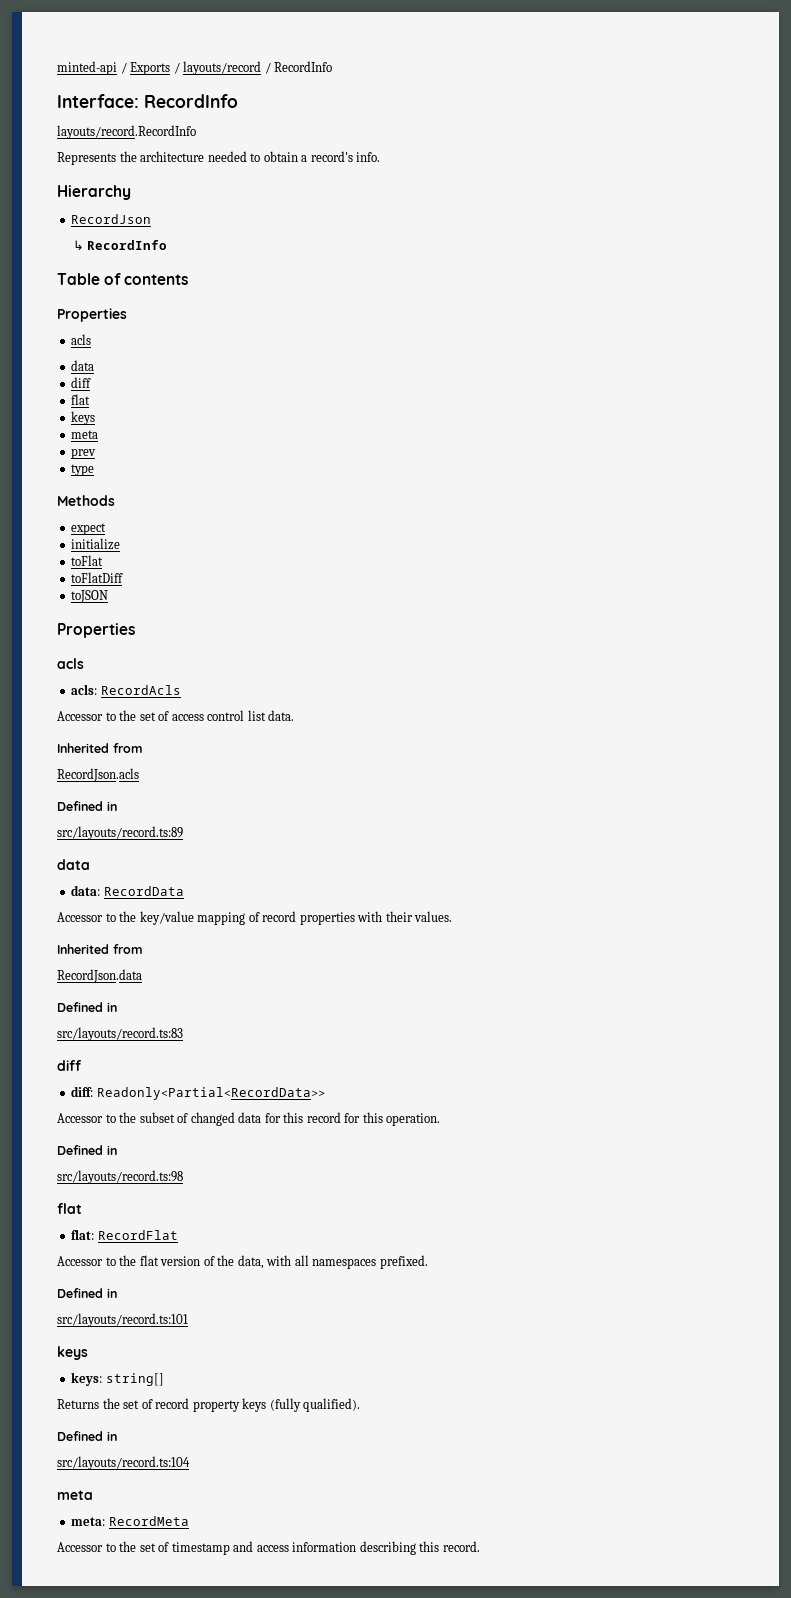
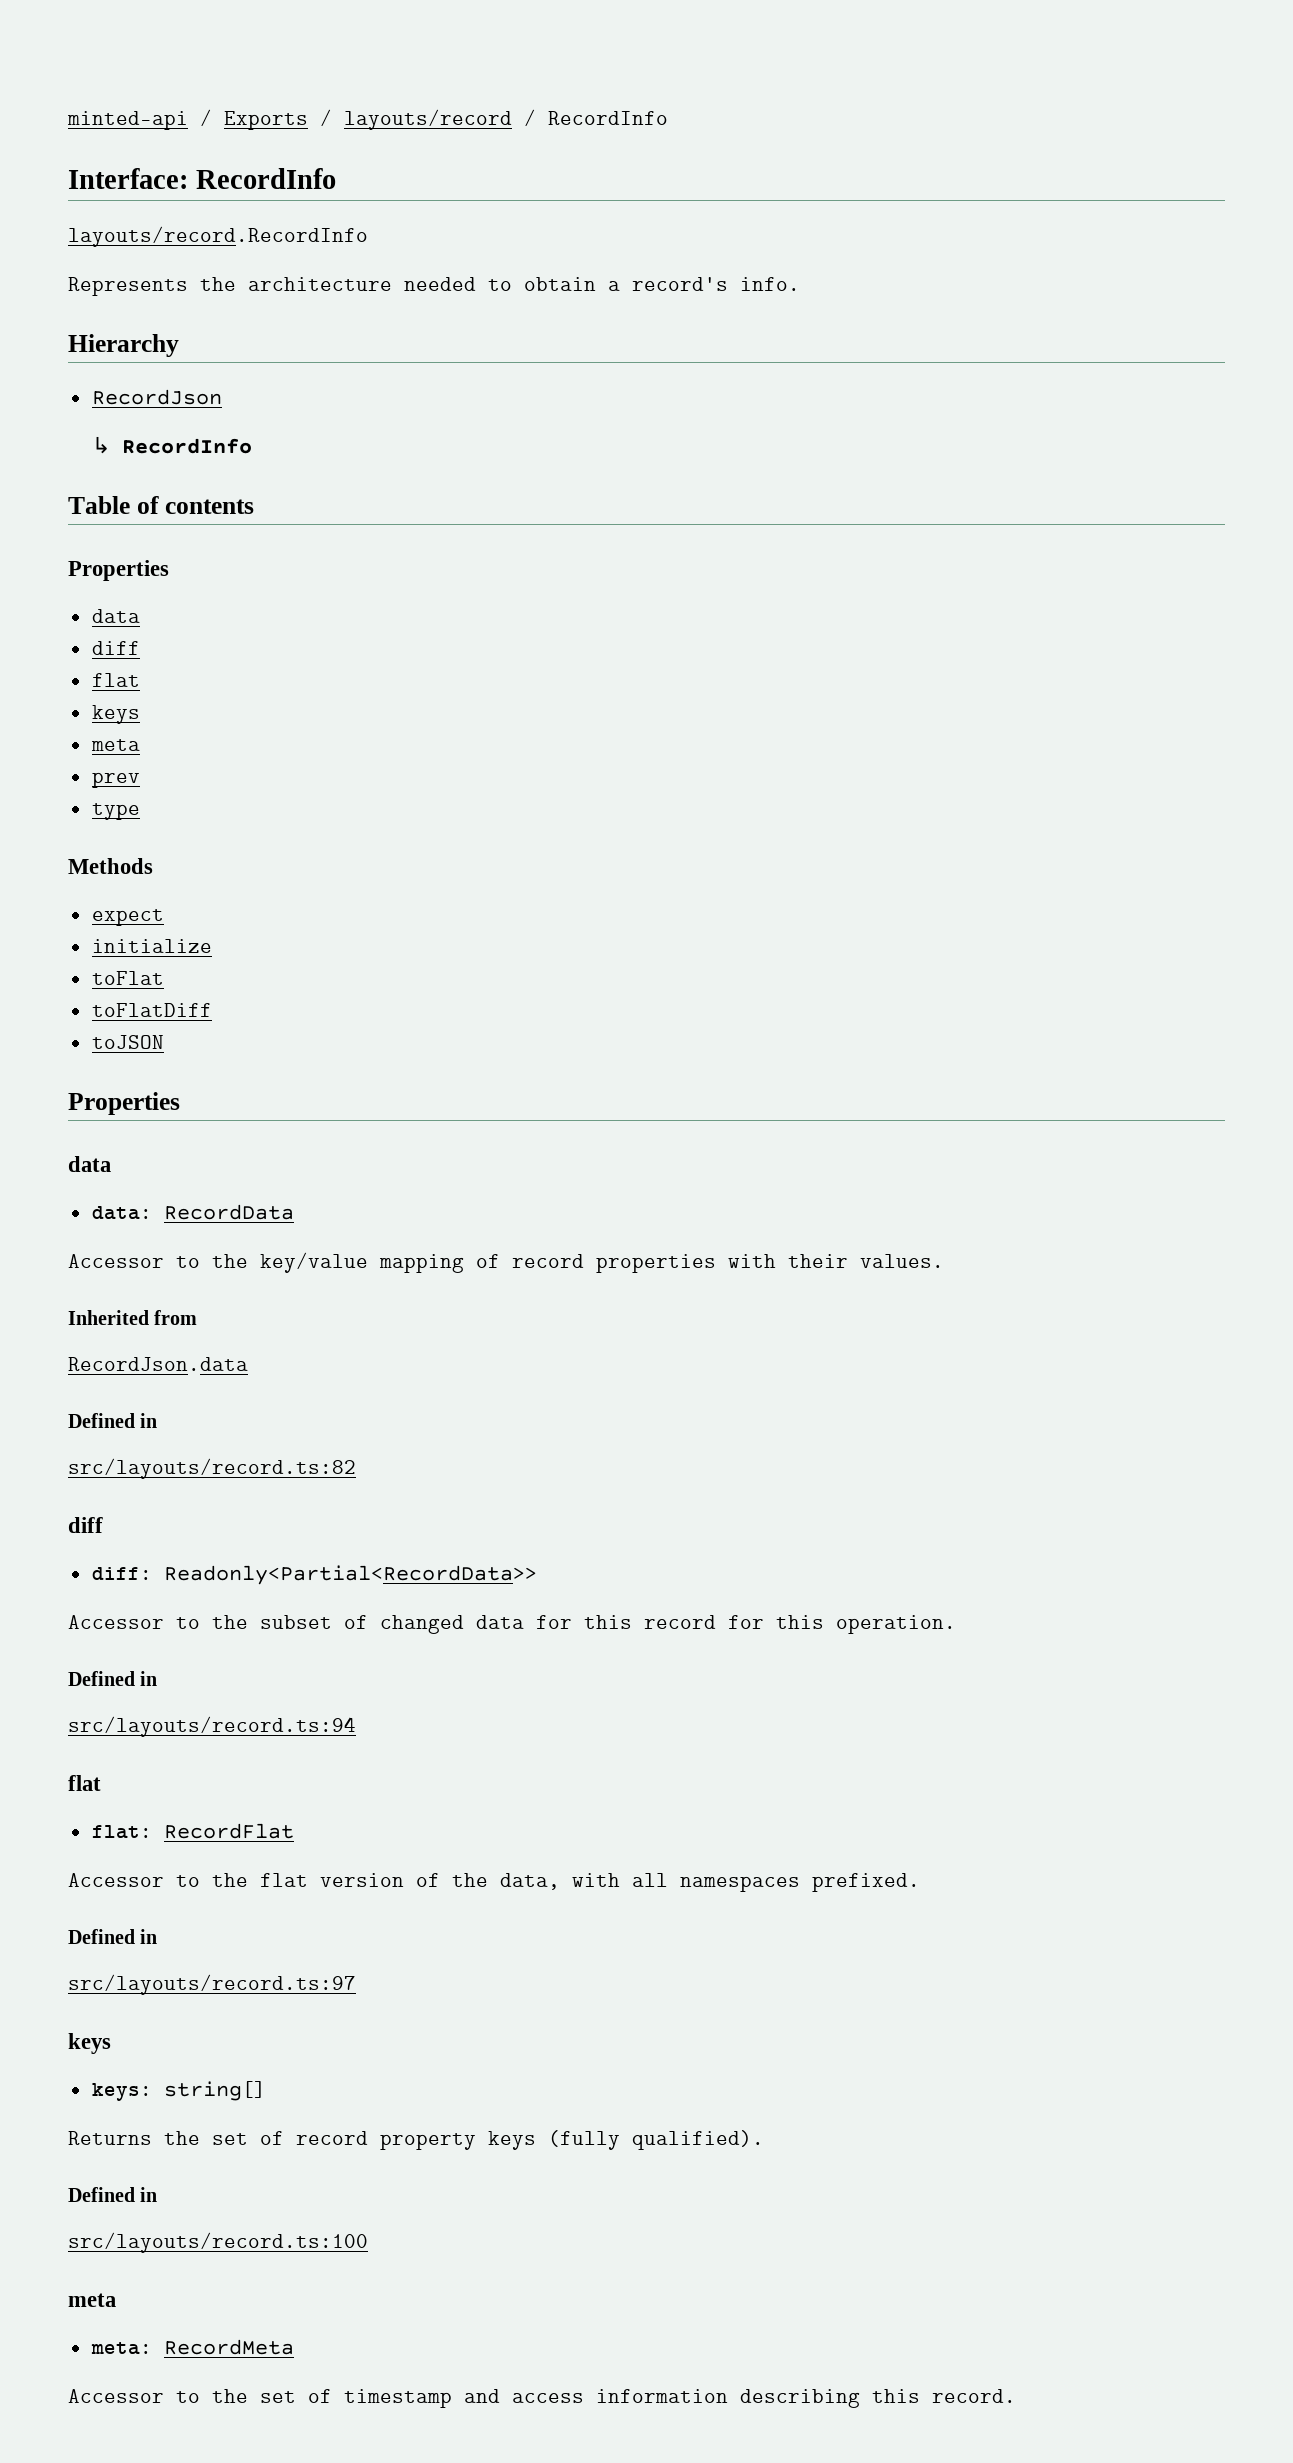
[71,334,92,345] // acls -> (169, 570) none
[57,658,84,669] [71,684,181,695] [57,710,295,721] [57,743,143,753] [57,768,139,782] [57,801,117,811] [57,826,183,840] // acls // acls: RecordAcls // Accessor to the set of access control list data. // Inherited from // RecordJson.acls // Defined in // src/layouts/record.ts:89 -> (180, 1103) none
[57,1027,183,1041] src/layouts/record.ts:83 -> [68,1458,356,1479] src/layouts/record.ts:82
[57,1170,183,1184] src/layouts/record.ts:98 -> [68,1716,356,1737] src/layouts/record.ts:94
[57,1313,188,1327] src/layouts/record.ts:101 -> [68,1974,356,1995] src/layouts/record.ts:97
[57,1456,190,1470] src/layouts/record.ts:104 -> [68,2232,368,2253] src/layouts/record.ts:100

